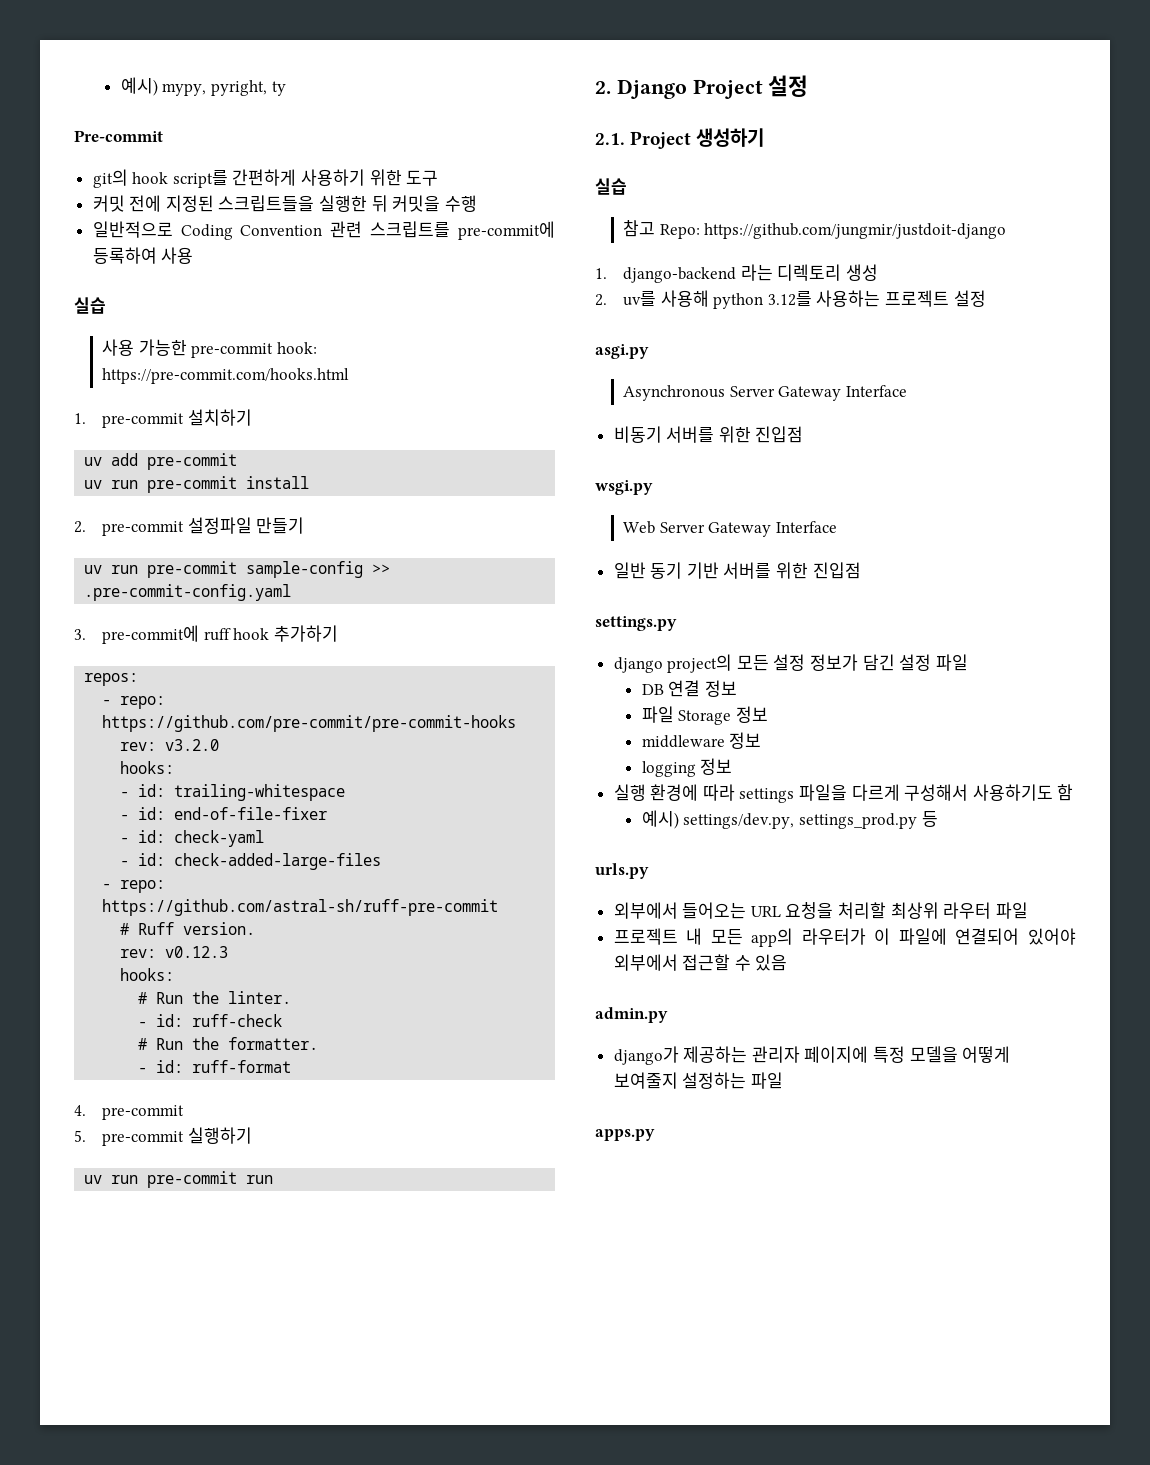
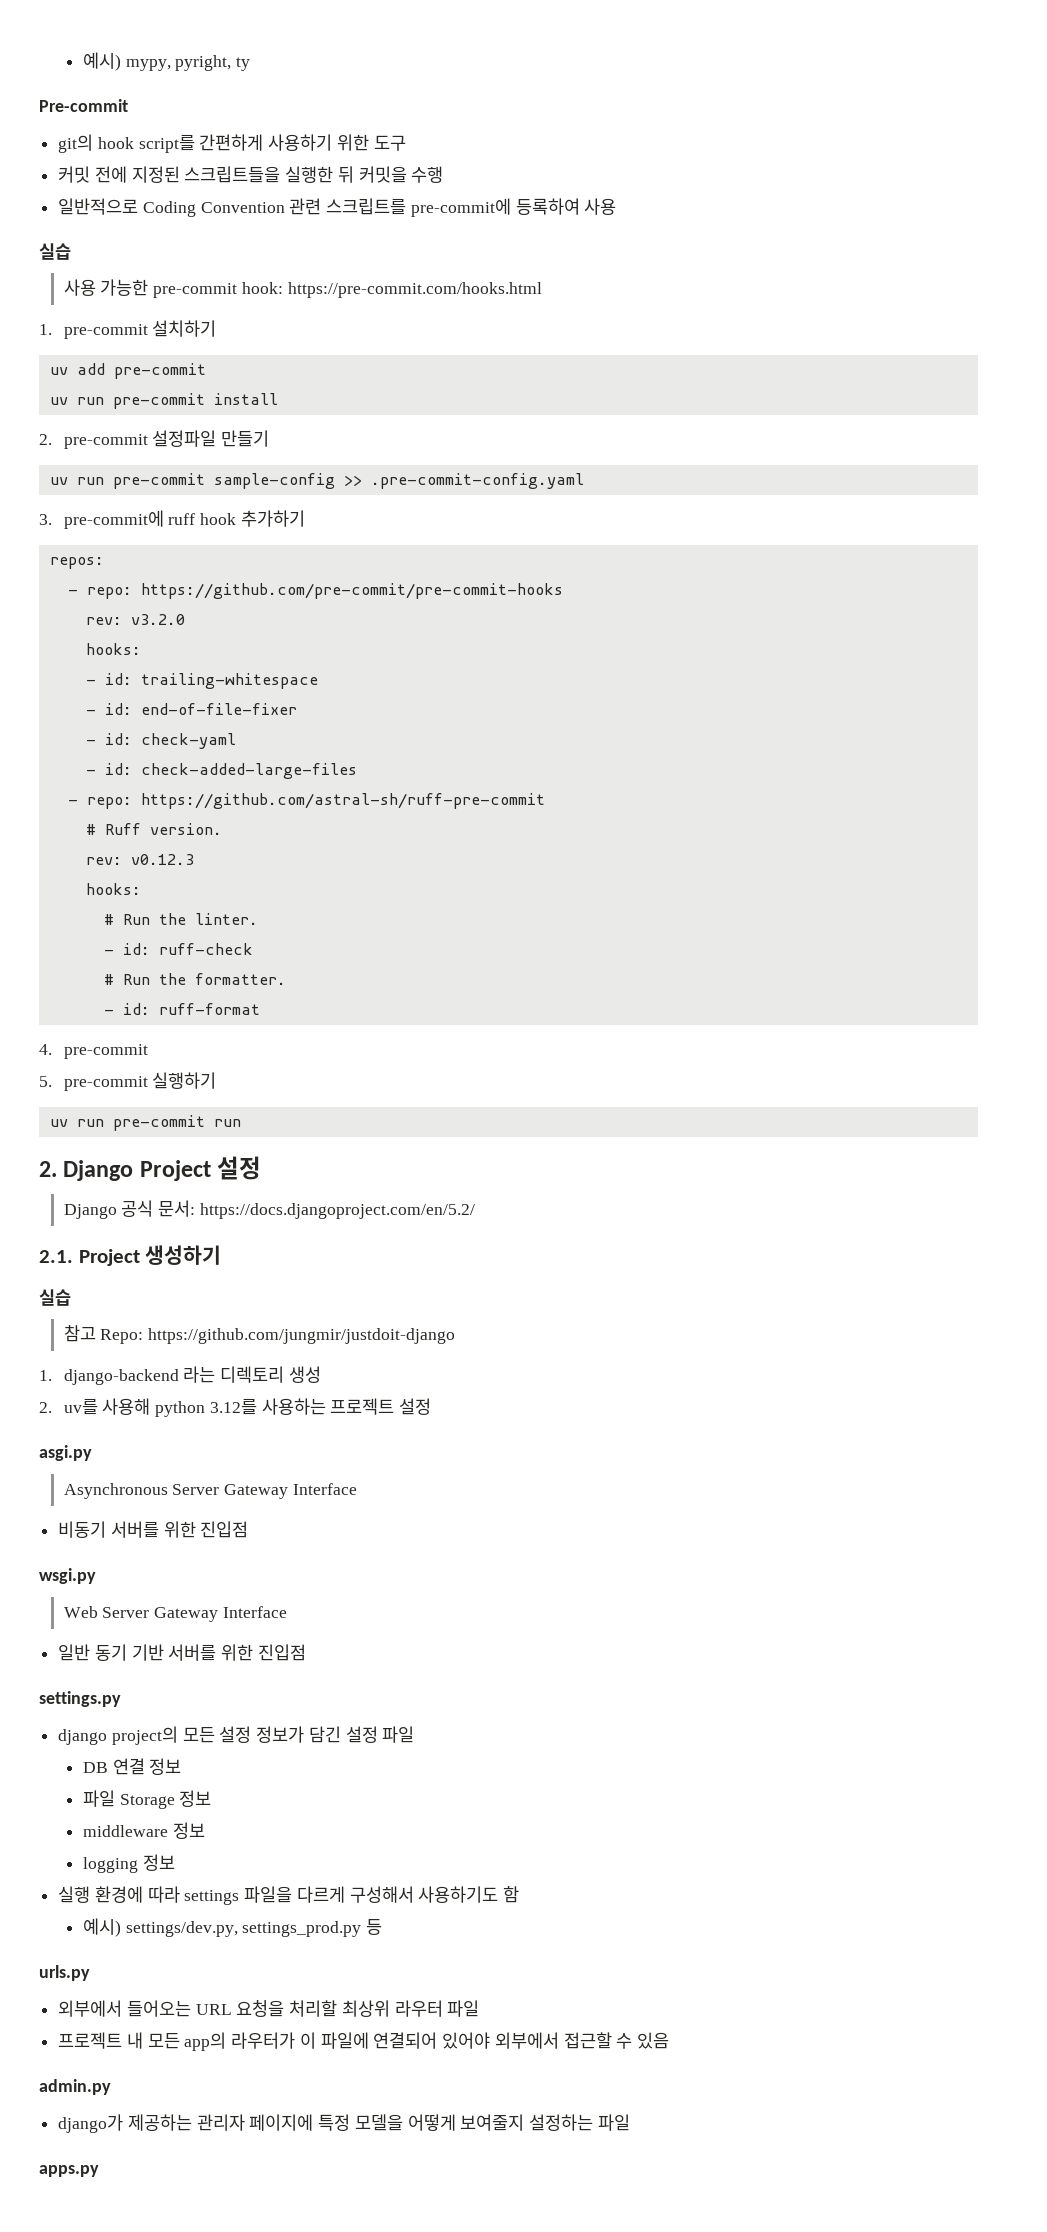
(809, 86) none -> [63,1200,475,1219] // Django 공식 문서: https://docs.djangoproject.com/en/5.2/

